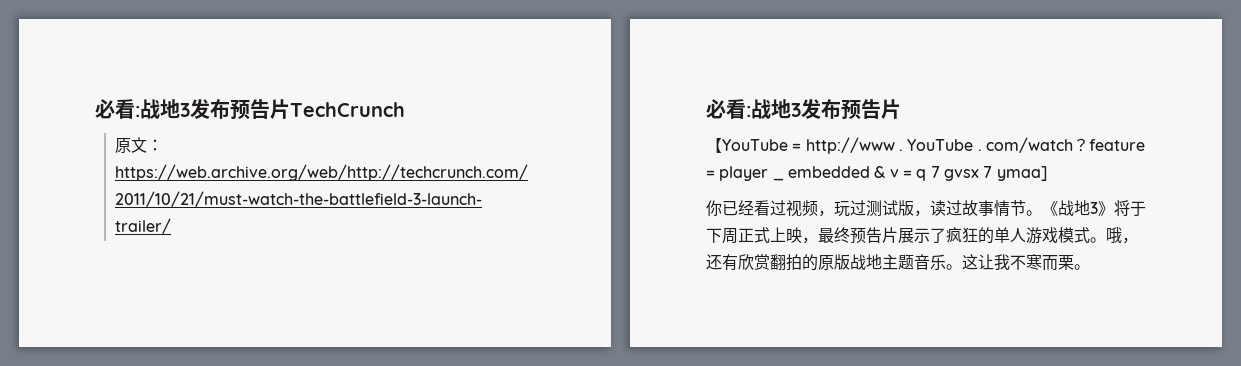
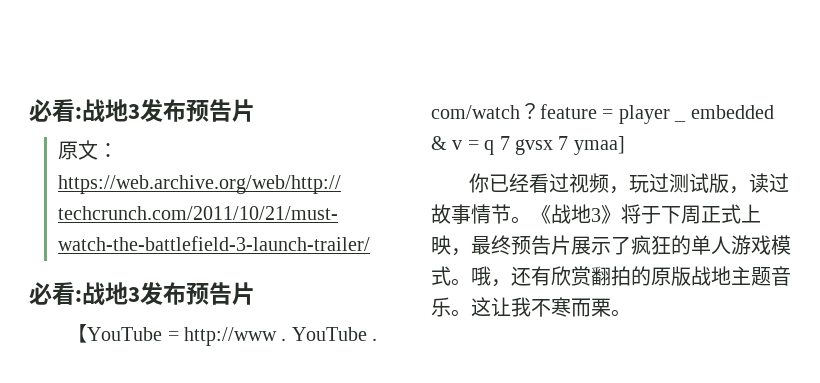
[95,99,405,120] 必看:战地3发布预告片TechCrunch -> [29,99,255,123] 必看:战地3发布预告片

